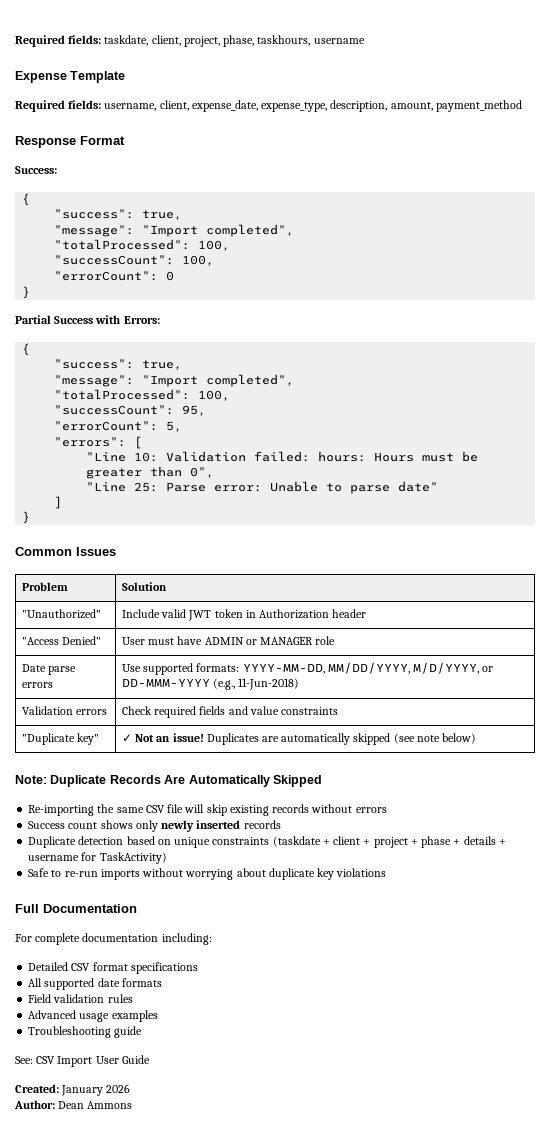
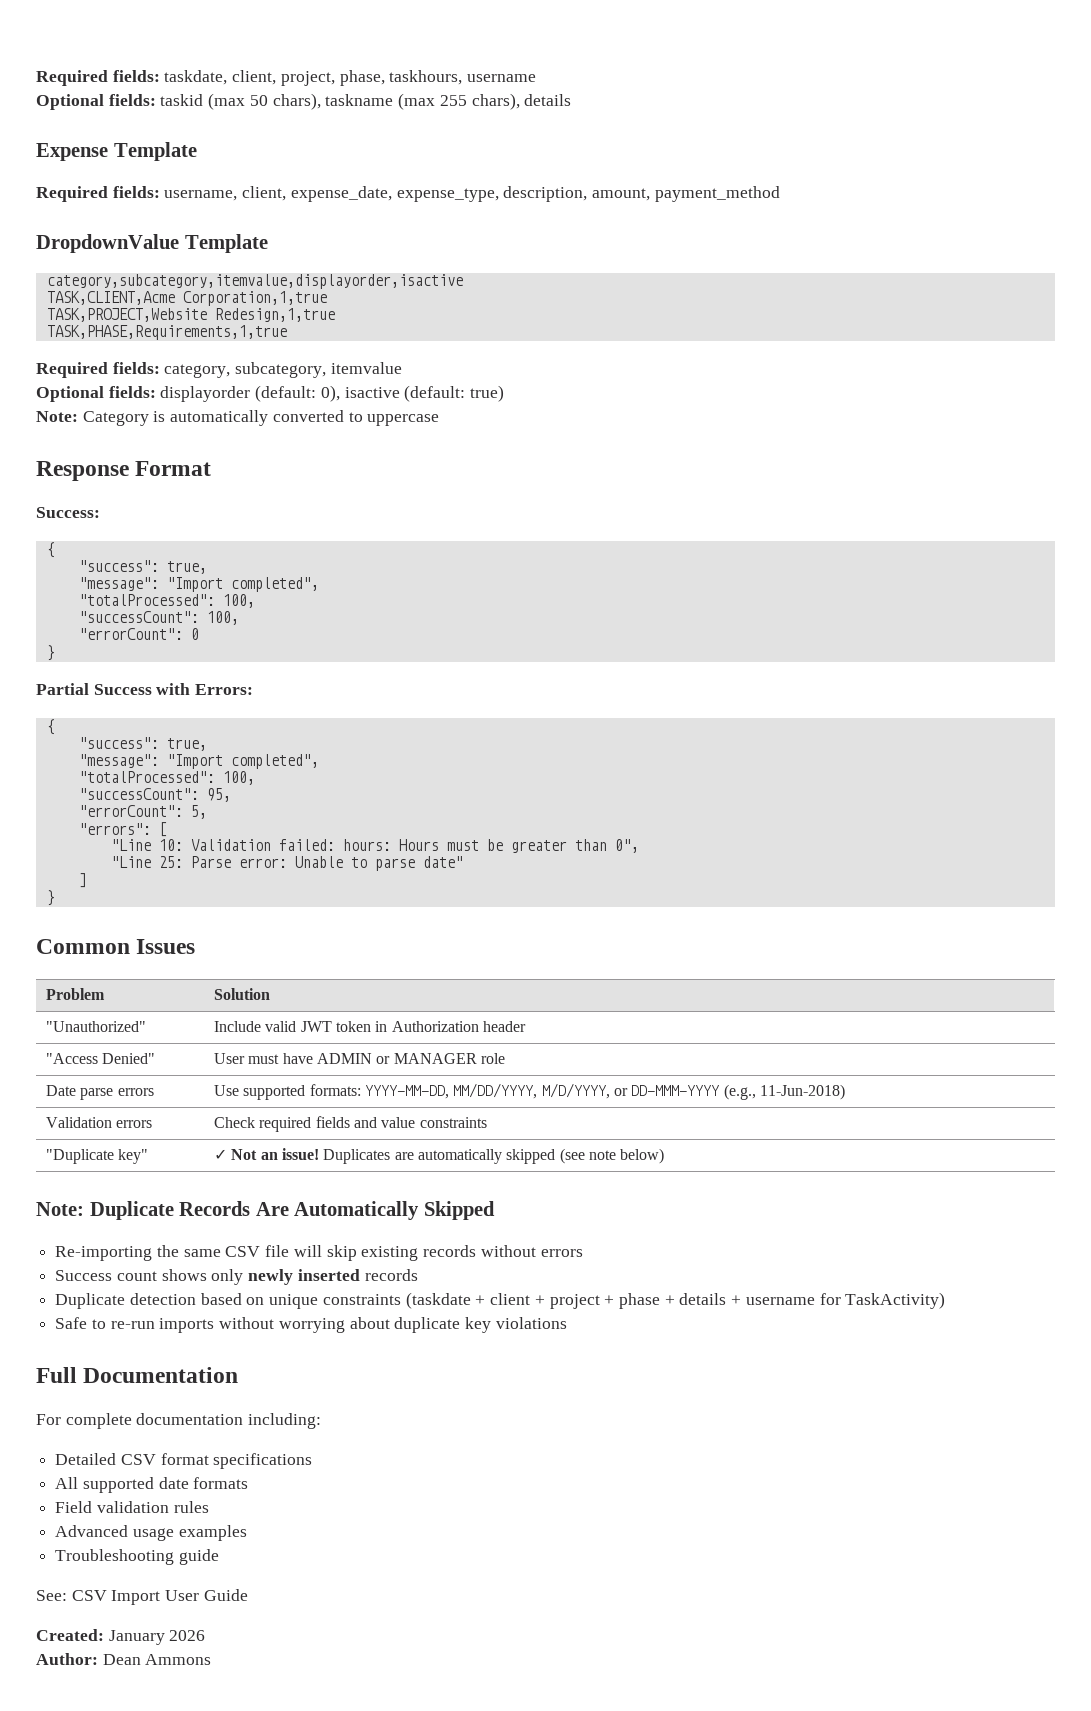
(365, 41) none -> [36,93,572,110] // Optional fields: taskid (max 50 chars), taskname (max 255 chars), details
(522, 106) none -> [36,234,268,253] [46,274,463,289] [46,291,327,306] [46,308,335,322] [46,325,287,340] [36,362,402,378] [36,385,505,402] [36,410,440,426] // DropdownValue Template // category,subcategory,itemvalue,displayorder,isactive // TASK,CLIENT,Acme Corporation,1,true // TASK,PROJECT,Website Redesign,1,true // TASK,PHASE,Requirements,1,true // Required fields: category, subcategory, itemvalue // Optional fields: displayorder (default: 0), isactive (default: true) // Note: Category is automatically converted to uppercase

